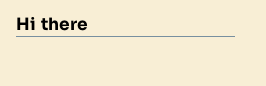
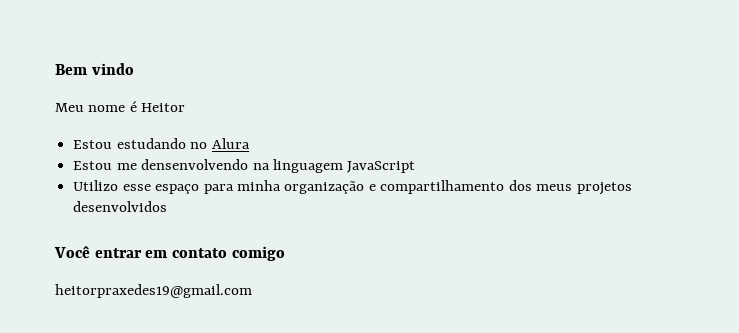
[16,16,88,31] Hi there -> [55,63,134,75] [55,101,186,112] [73,138,250,149] [73,159,416,173] [73,180,632,195] [73,201,168,212] [54,246,285,261] [55,284,252,298] Bem vindo // Meu nome é Heitor // Estou estudando no Alura // Estou me densenvolvendo na linguagem JavaScript // Utilizo esse espaço para minha organização e compartilhamento dos meus projetos desenvolvidos // Você entrar em contato comigo // heitorpraxedes19@gmail.com

